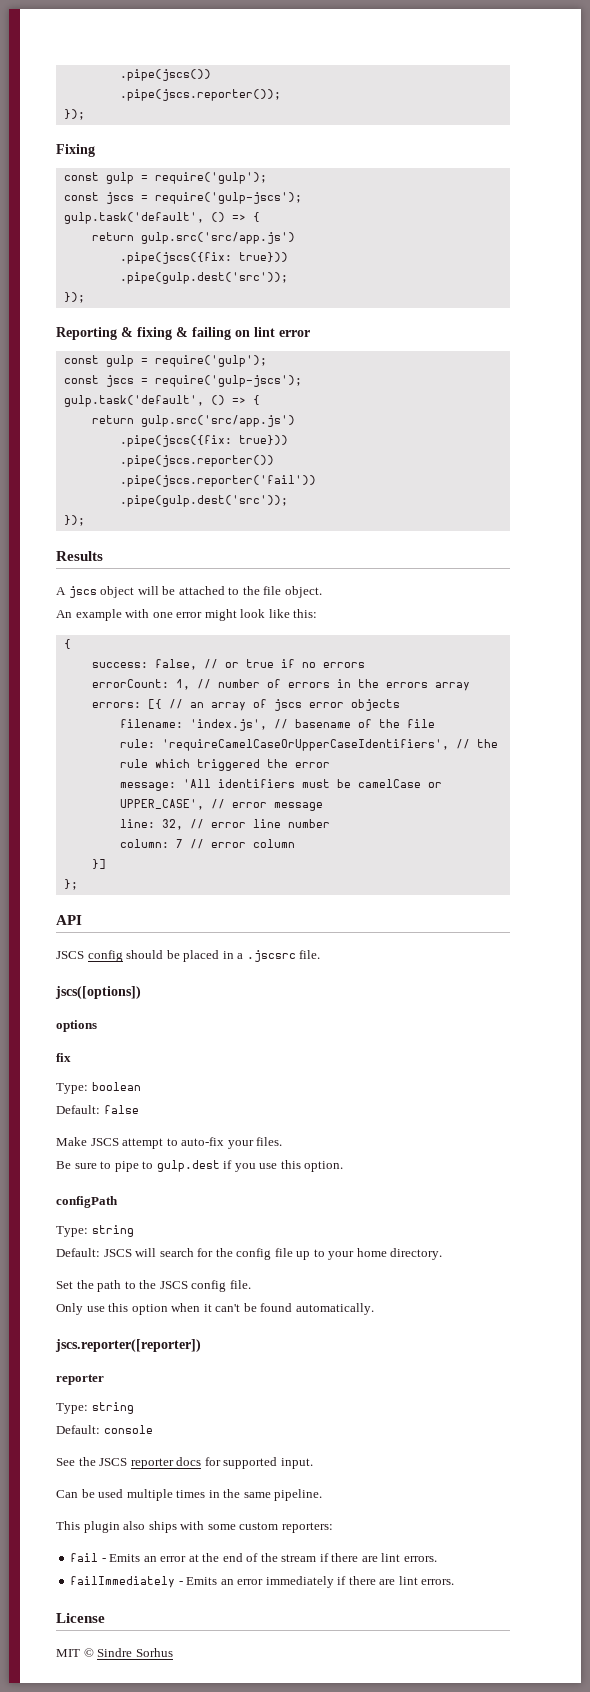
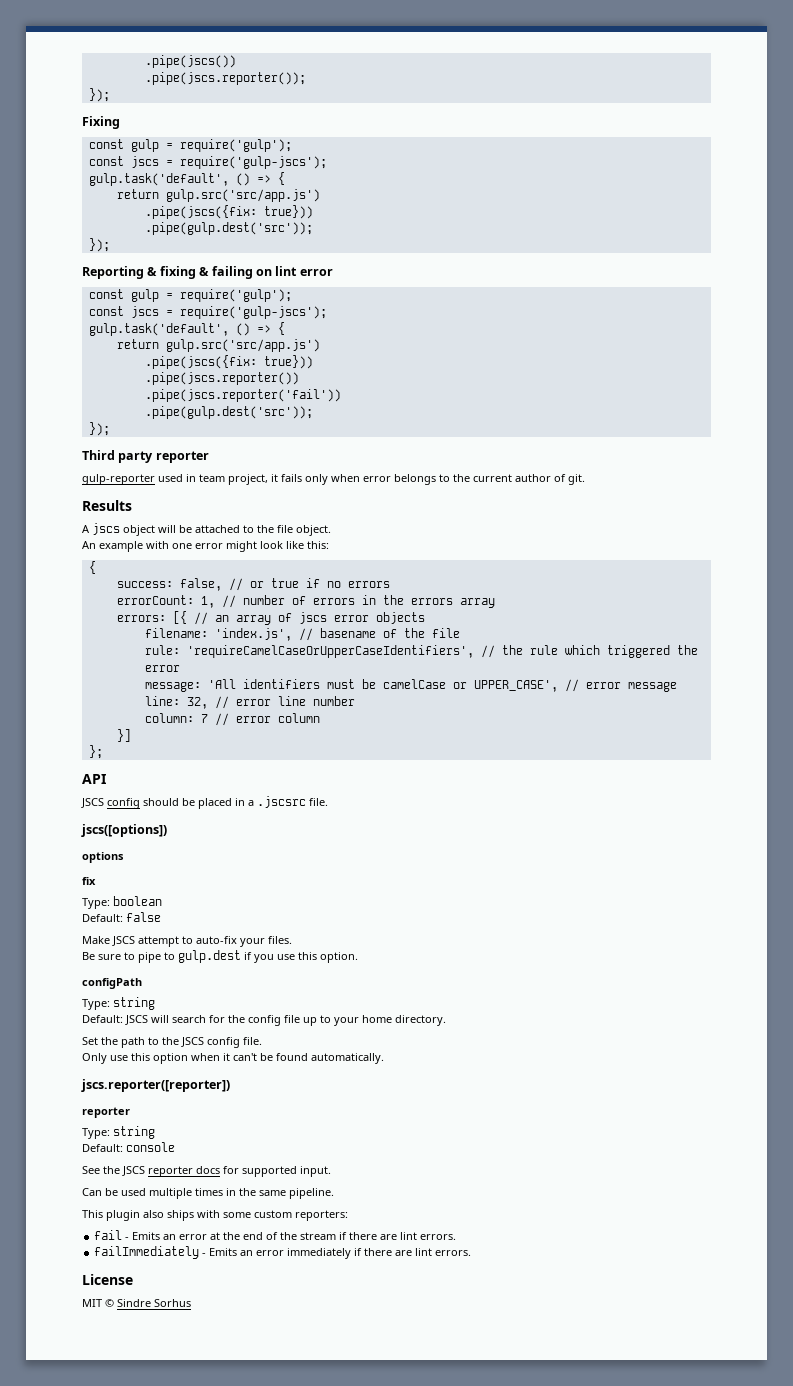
(85, 520) none -> [82,450,209,463] [82,474,585,485] // Third party reporter // gulp-reporter used in team project, it fails only when error belongs to the current author of git.

